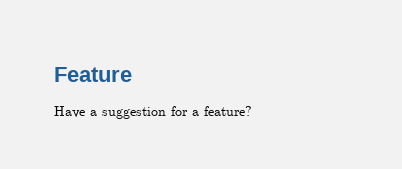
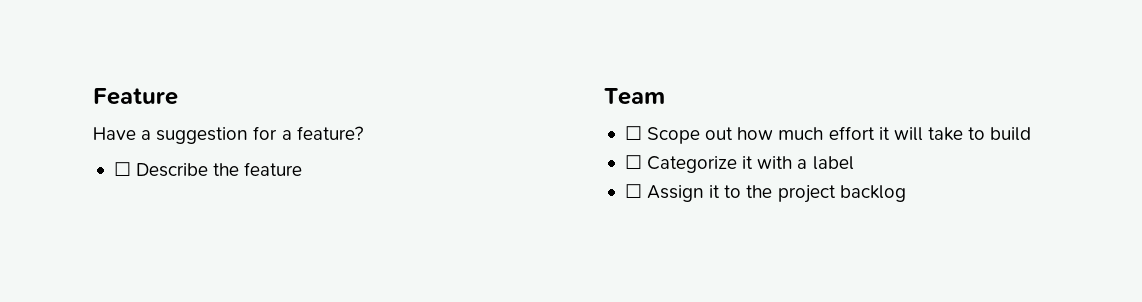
(252, 111) none -> [113,162,303,177] [604,88,665,105] [624,126,1032,144] [624,155,854,173] [624,184,906,203] // ☐ Describe the feature // Team // ☐ Scope out how much effort it will take to build // ☐ Categorize it with a label // ☐ Assign it to the project backlog

